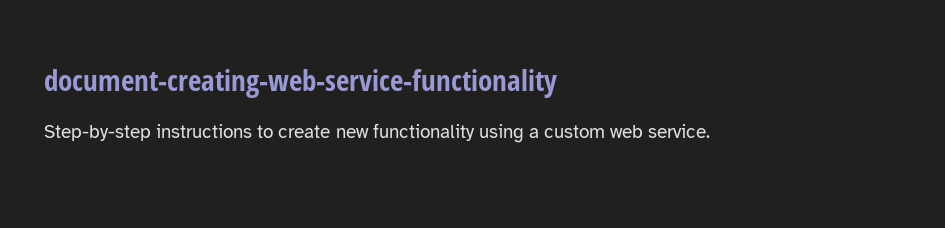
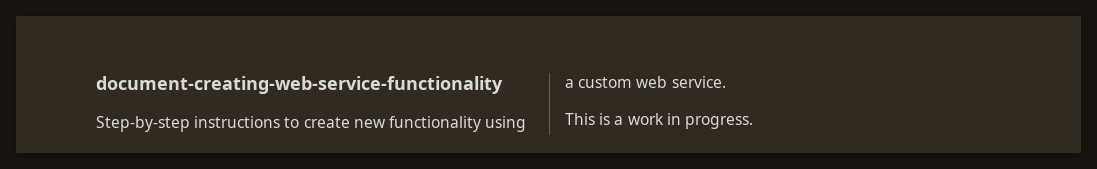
(711, 131) none -> [565,113,753,129] // This is a work in progress.

